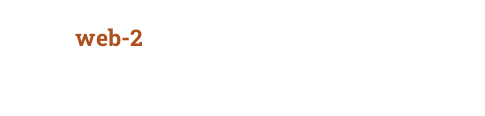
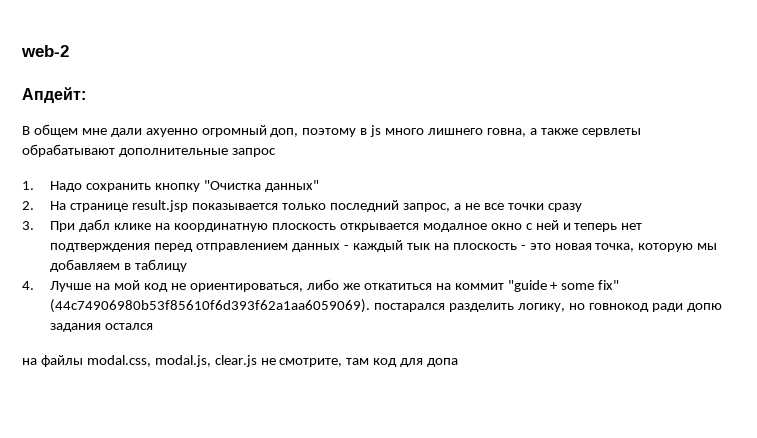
(143, 37) none -> [22,87,86,103] [22,124,641,137] [22,144,276,157] [22,180,320,192] [22,200,582,212] [22,219,643,232] [50,240,718,252] [50,259,188,272] [22,279,620,292] [50,299,722,313] [50,323,154,332] [22,355,459,367] // Апдейт: // В общем мне дали ахуенно огромный доп, поэтому в js много лишнего говна, а также сервлеты обрабатывают дополнительные запрос // 1. Надо сохранить кнопку "Очистка данных" // 2. На странице result.jsp показывается только последний запрос, а не все точки сразу // 3. При дабл клике на координатную плоскость открывается модалное окно с ней и теперь нет подтверждения перед отправлением данных - каждый тык на плоскость - это новая точка, которую мы добавляем в таблицу // 4. Лучше на мой код не ориентироваться, либо же откатиться на коммит "guide + some fix" (44c74906980b53f85610f6d393f62a1aa6059069). постарался разделить логику, но говнокод ради допю задания остался // на файлы modal.css, modal.js, clear.js не смотрите, там код для допа

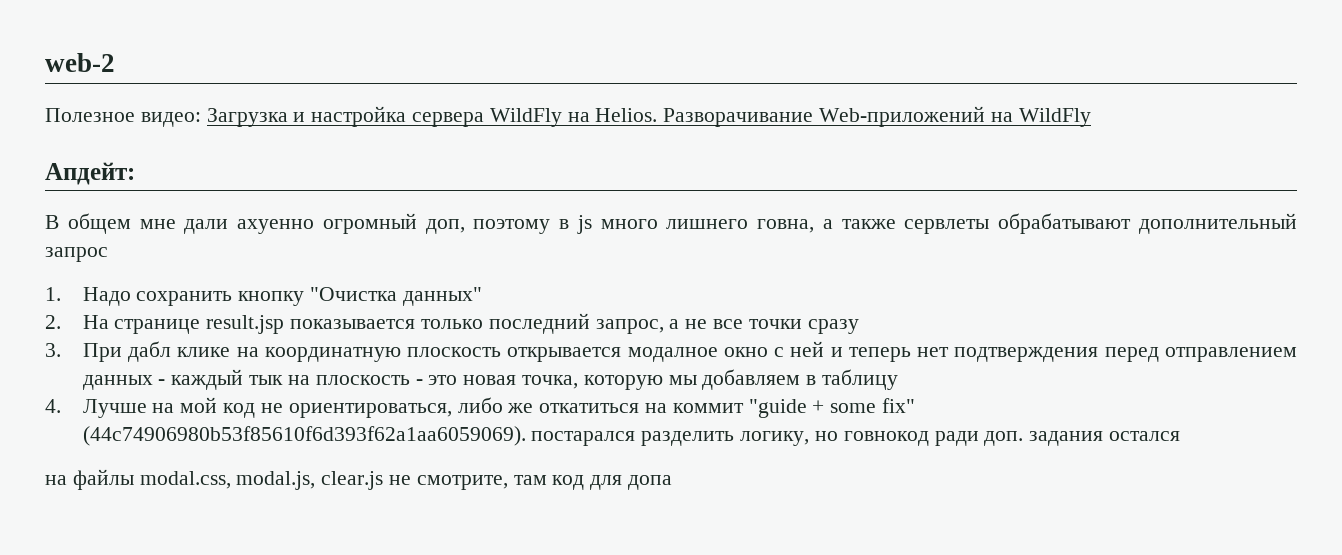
(69, 51) none -> [45,106,1091,127] // Полезное видео: Загрузка и настройка сервера WildFly на Helios. Разворачивание Web-приложений на WildFly
[118,148,228,157] дополнительные -> [1138,213,1297,234] дополнительный
[686,303,722,312] допю -> [984,431,1024,446] доп.

